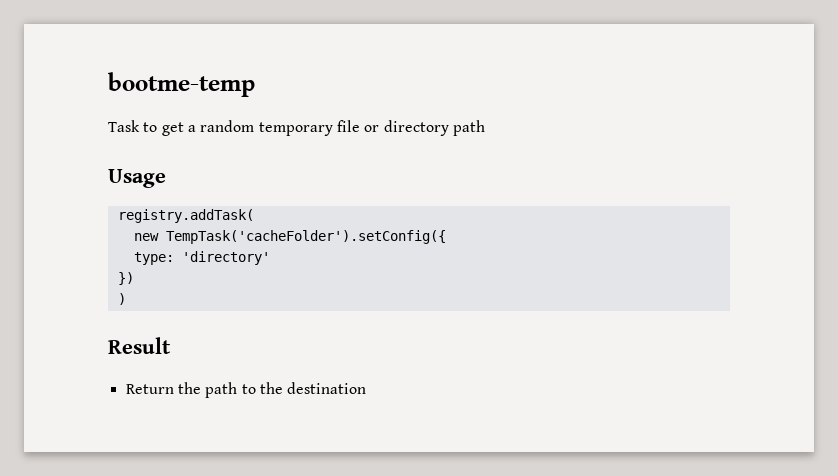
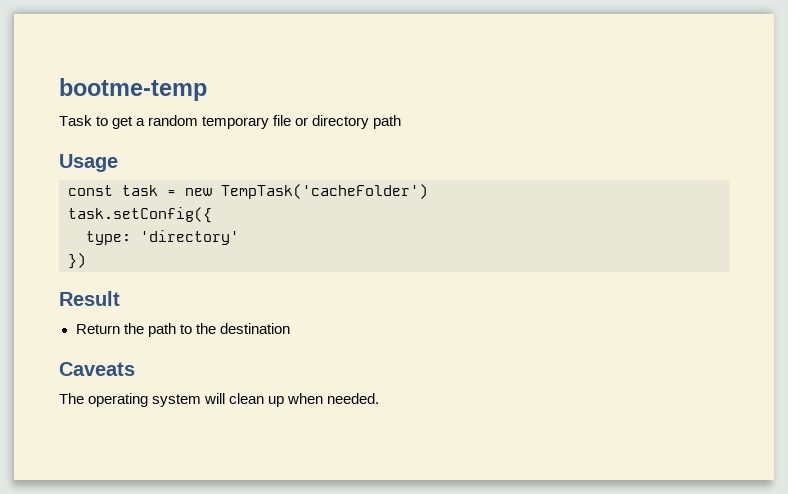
[117,209,254,223] [133,230,446,244] registry.addTask( // new TempTask('cacheFolder').setConfig({ -> [68,184,428,199] [68,207,212,223] const task = new TempTask('cacheFolder') // task.setConfig({
[117,293,126,305] // ) -> (86, 261) none
(367, 388) none -> [59,362,135,376] [59,393,380,407] // Caveats // The operating system will clean up when needed.

